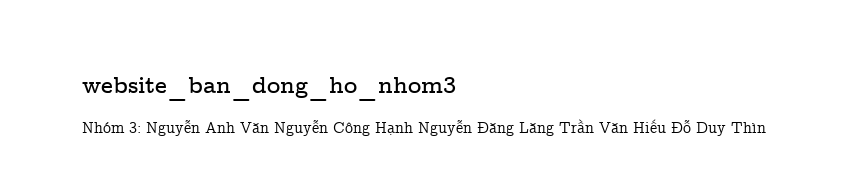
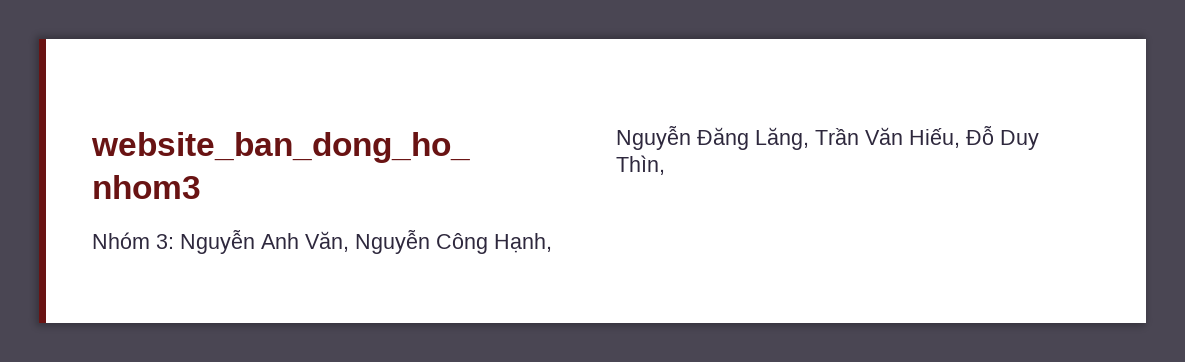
[240,122,269,133] Văn -> [305,231,349,252] Văn,
[375,122,413,135] Hạnh -> [494,233,552,253] Hạnh,
[519,122,554,136] Lăng -> [755,127,809,150] Lăng,
[633,119,666,133] Hiếu -> [909,128,960,148] Hiếu,
[731,122,766,133] Thìn -> [616,155,665,175] Thìn,

